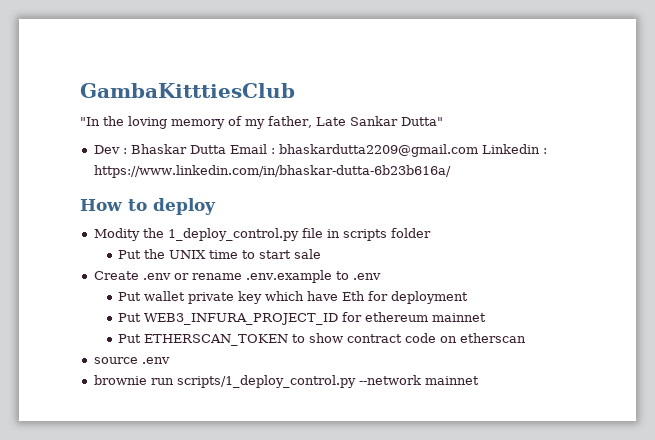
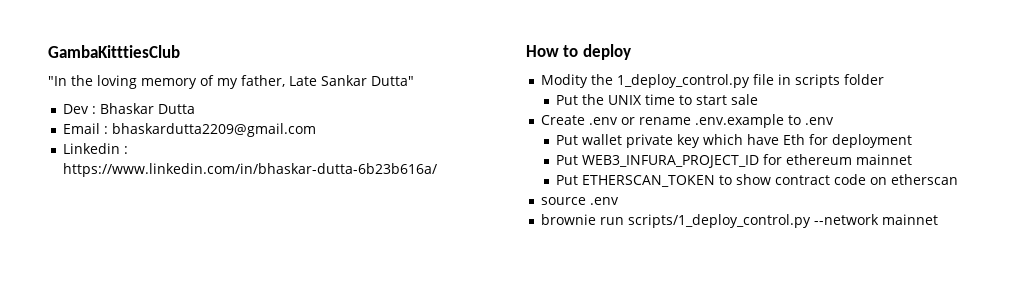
(226, 149) none -> (195, 109) //
(478, 150) none -> (316, 130) //

